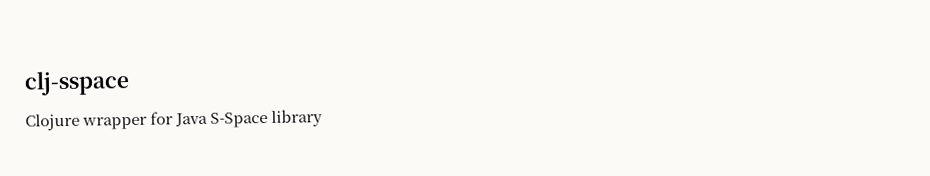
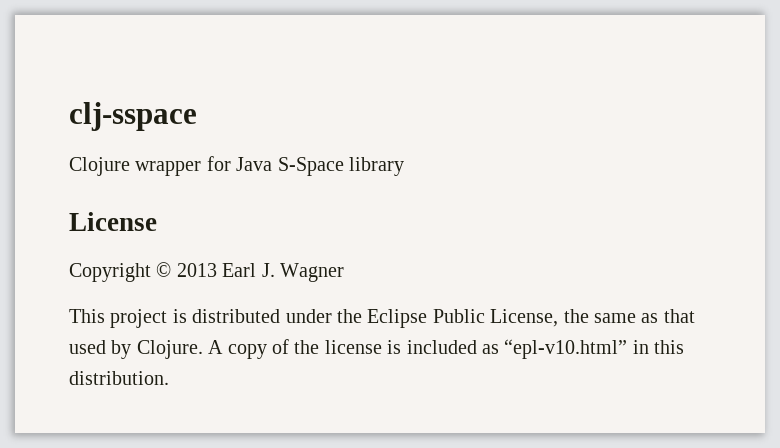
(324, 118) none -> [69,212,157,231] [69,262,344,282] [69,309,695,328] [69,339,685,359] [69,371,169,385] // License // Copyright © 2013 Earl J. Wagner // This project is distributed under the Eclipse Public License, the same as that used by Clojure. A copy of the license is included as “epl-v10.html” in this distribution.

